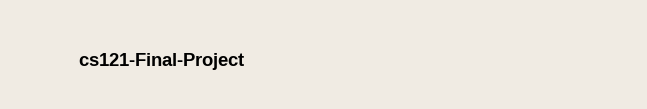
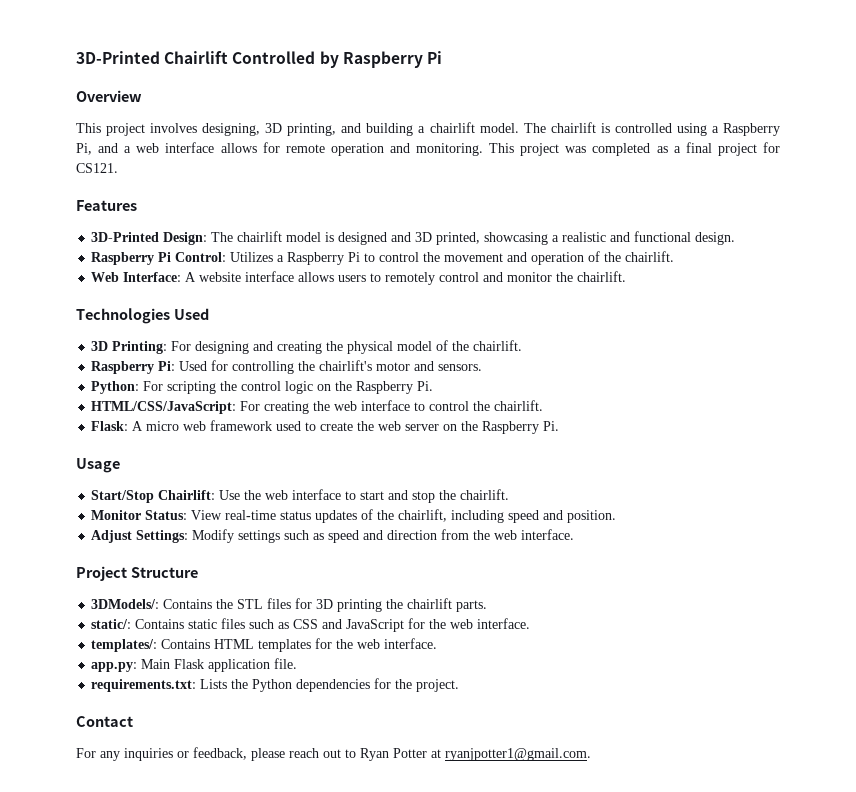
[79,53,244,70] cs121-Final-Project -> [76,51,442,68] [76,90,142,102] [76,122,780,136] [76,142,780,156] [76,163,118,173] [76,200,137,211] [91,231,736,245] [91,251,675,265] [91,271,627,285] [76,308,209,324] [91,340,523,354] [91,360,483,374] [91,381,434,394] [91,400,544,414] [91,420,560,434] [76,458,120,473] [91,489,510,503] [91,509,617,523] [91,529,575,543] [76,566,198,581] [91,598,488,612] [91,618,531,632] [91,638,438,652] [91,658,298,672] [91,678,460,692] [76,716,133,727] [76,747,591,761] 3D-Printed Chairlift Controlled by Raspberry Pi // Overview // This project involves designing, 3D printing, and building a chairlift model. The chairlift is controlled using a Raspberry Pi, and a web interface allows for remote operation and monitoring. This project was completed as a final project for CS121. // Features // 3D-Printed Design: The chairlift model is designed and 3D printed, showcasing a realistic and functional design. // Raspberry Pi Control: Utilizes a Raspberry Pi to control the movement and operation of the chairlift. // Web Interface: A website interface allows users to remotely control and monitor the chairlift. // Technologies Used // 3D Printing: For designing and creating the physical model of the chairlift. // Raspberry Pi: Used for controlling the chairlift's motor and sensors. // Python: For scripting the control logic on the Raspberry Pi. // HTML/CSS/JavaScript: For creating the web interface to control the chairlift. // Flask: A micro web framework used to create the web server on the Raspberry Pi. // Usage // Start/Stop Chairlift: Use the web interface to start and stop the chairlift. // Monitor Status: View real-time status updates of the chairlift, including speed and position. // Adjust Settings: Modify settings such as speed and direction from the web interface. // Project Structure // 3DModels/: Contains the STL files for 3D printing the chairlift parts. // static/: Contains static files such as CSS and JavaScript for the web interface. // templates/: Contains HTML templates for the web interface. // app.py: Main Flask application file. // requirements.txt: Lists the Python dependencies for the project. // Contact // For any inquiries or feedback, please reach out to Ryan Potter at ryanjpotter1@gmail.com.

